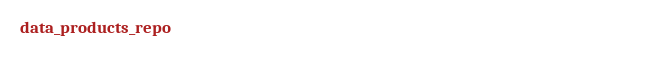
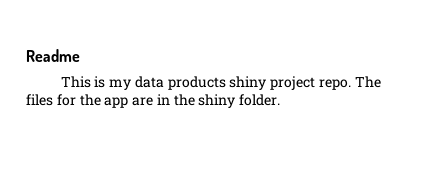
[20,21,171,36] data_products_repo -> [26,49,80,62] [60,76,381,90] [26,94,281,108] Readme // This is my data products shiny project repo. The files for the app are in the shiny folder.

